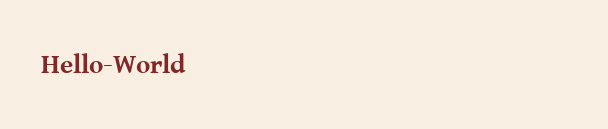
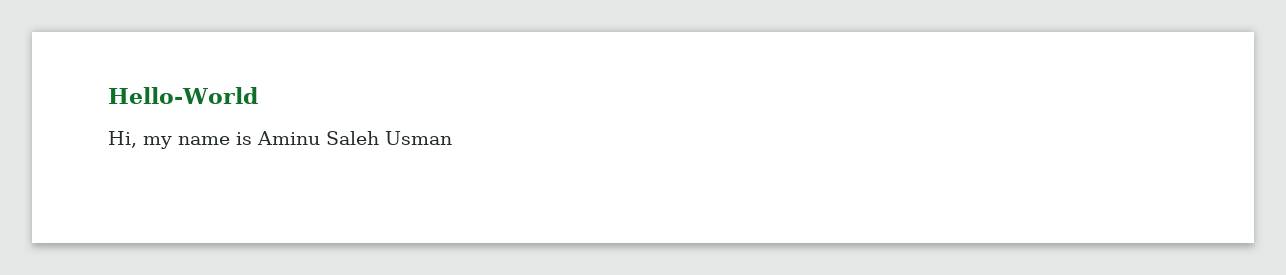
(186, 63) none -> [108,131,452,149] // Hi, my name is Aminu Saleh Usman

